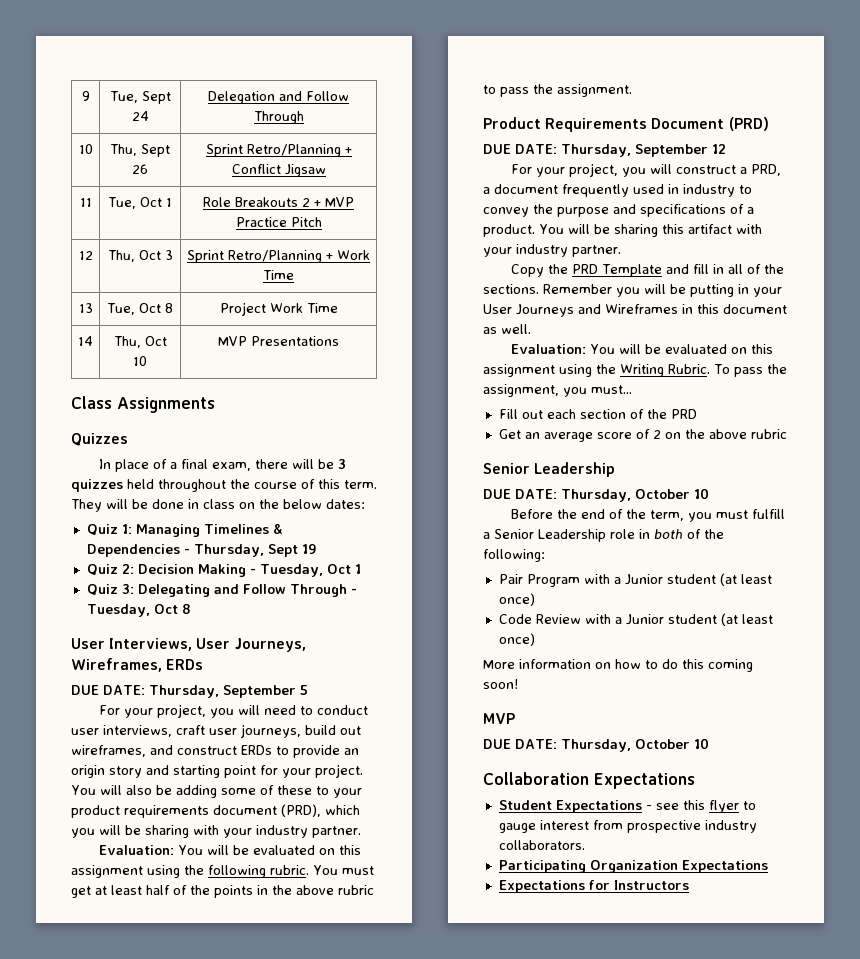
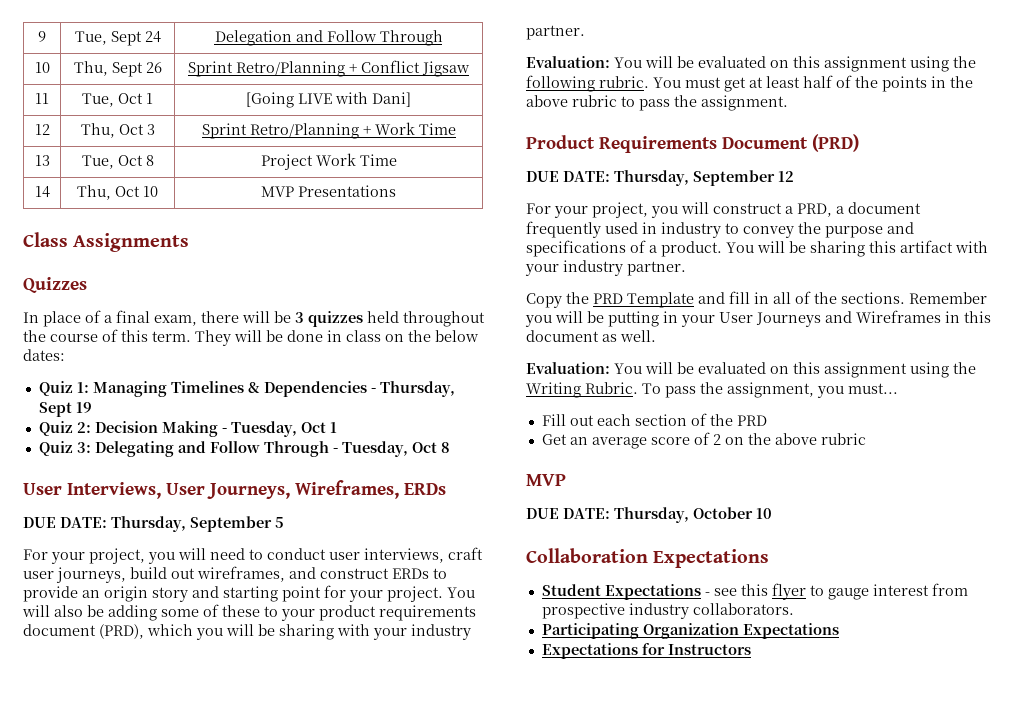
[203,197,354,207] [235,217,322,227] Role Breakouts 2 + MVP Practice Pitch -> [246,92,411,108] [Going LIVE with Dani]
[483,462,616,477] [483,488,709,502] [510,509,785,522] [483,529,724,542] [483,549,545,562] [498,573,772,587] [498,593,535,606] [498,613,773,626] [498,633,535,646] [483,659,753,672] [483,679,518,689] // Senior Leadership // DUE DATE: Thursday, October 10 // Before the end of the term, you must fulfill a Senior Leadership role in both of the following: // Pair Program with a Junior student (at least once) // Code Review with a Junior student (at least once) // More information on how to do this coming soon! -> (866, 439) none

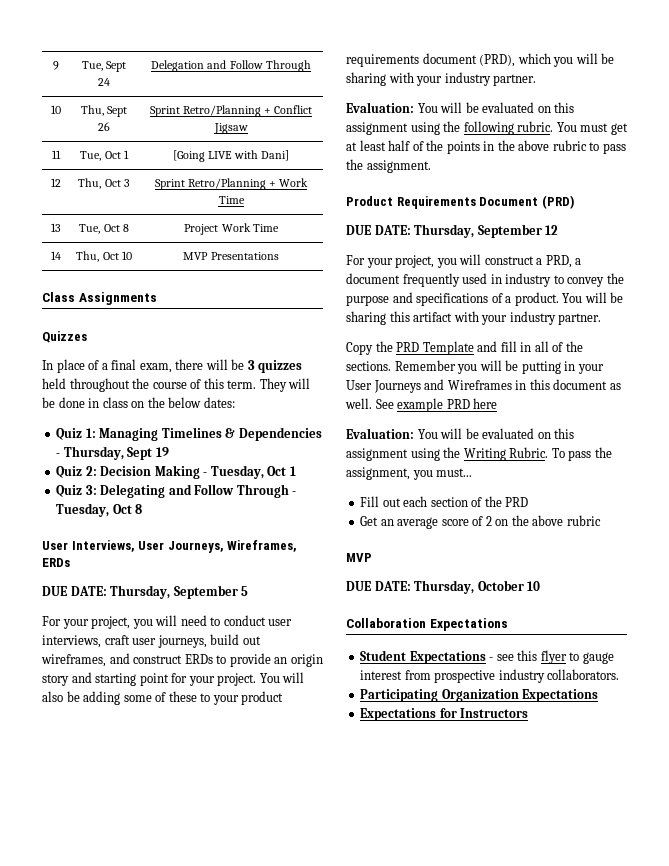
(656, 336) none -> [375,398,498,412] See example PRD here

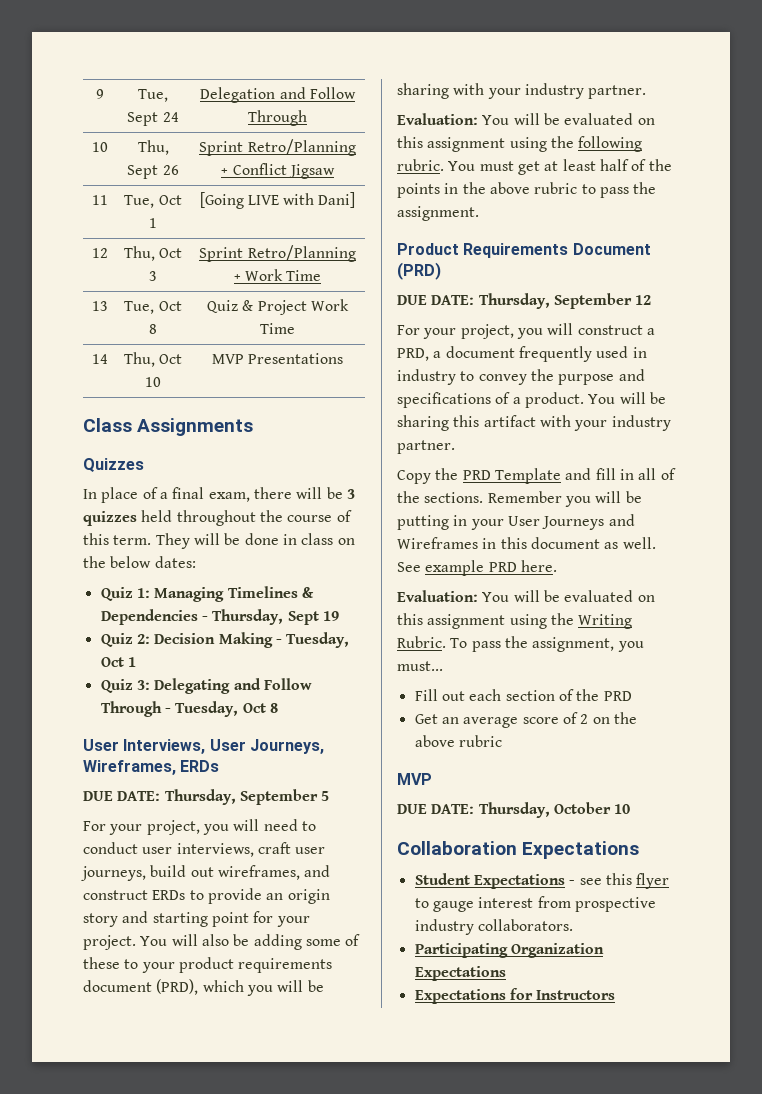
(129, 228) none -> [207,300,254,313] Quiz &
[473,398,498,409] here -> [520,560,557,572] here.

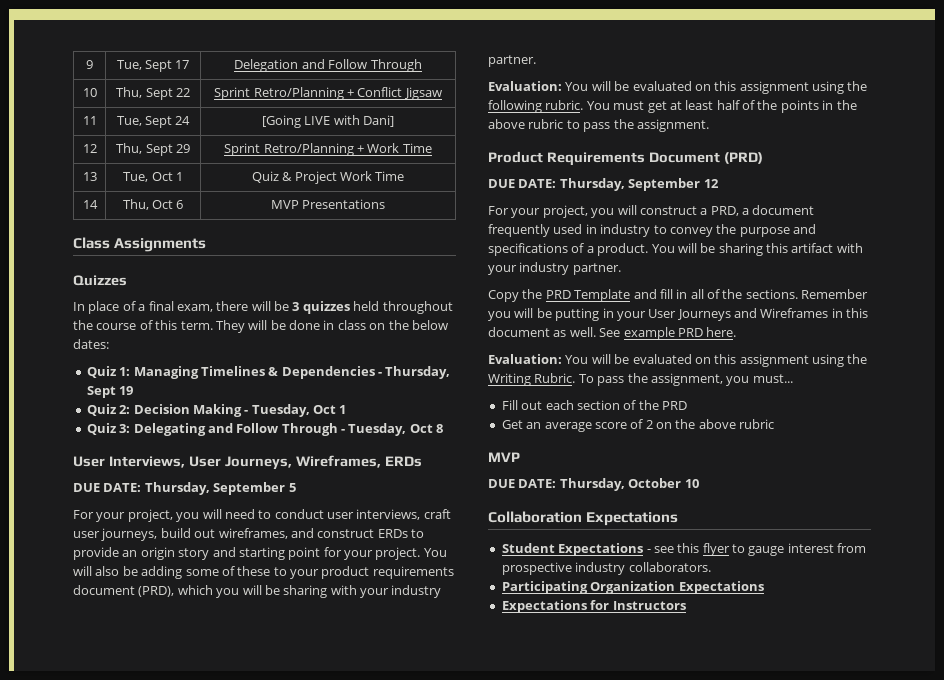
[162,112,179,122] 24 -> [175,60,190,69] 17
[162,165,179,175] 26 -> [175,88,190,97] 22
[158,195,182,205] [149,218,157,228] Oct 1 -> [145,116,191,128] Sept 24
[159,248,183,258] [149,271,157,281] Oct 3 -> [145,144,190,156] Sept 29
[149,324,157,334] 8 -> [175,172,183,181] 1
[145,377,161,387] 10 -> [176,200,184,209] 6

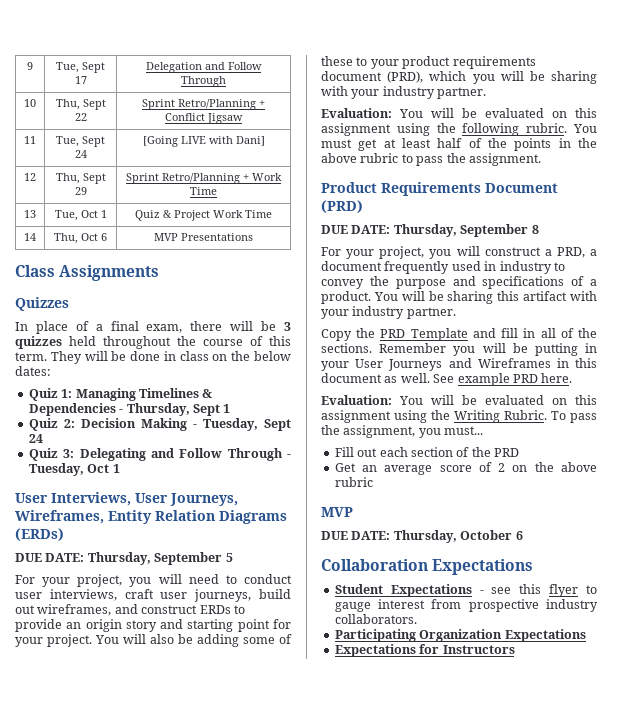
[119,386,134,395] 19 -> [223,404,231,413] 1
[313,405,347,414] Oct 1 -> [264,419,291,431] [28,434,43,443] Sept 24
[436,424,444,433] 8 -> [112,464,120,473] 1
[384,456,422,467] ERDs -> [108,510,287,524] [15,528,64,541] Entity Relation Diagrams (ERDs)
[703,179,719,188] 12 -> [531,225,539,234] 8
[684,479,699,488] 10 -> [515,531,523,540] 6

